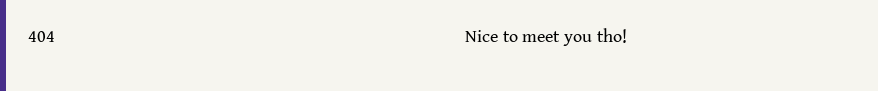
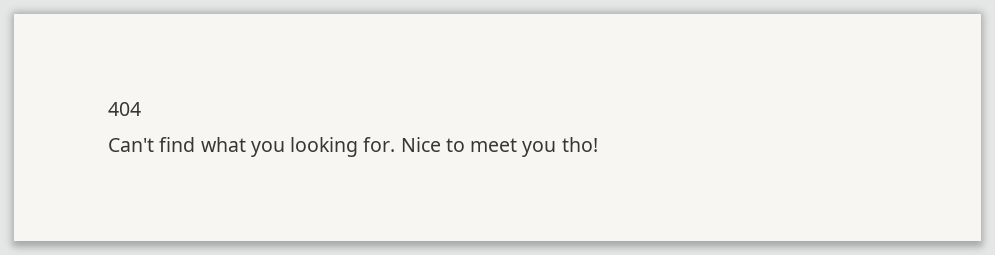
(55, 36) none -> [108,137,396,157] Can't find what you looking for.

